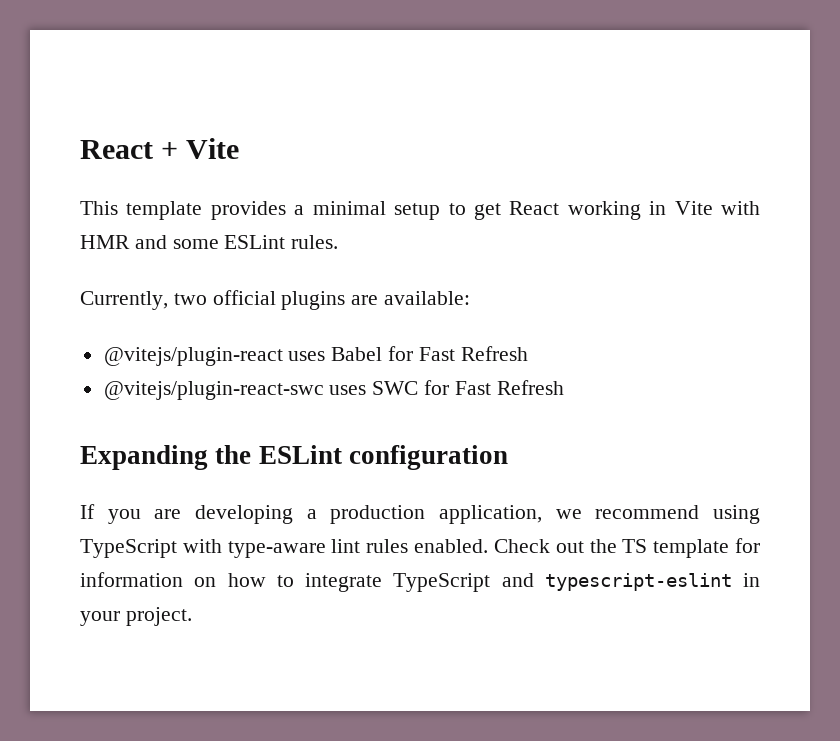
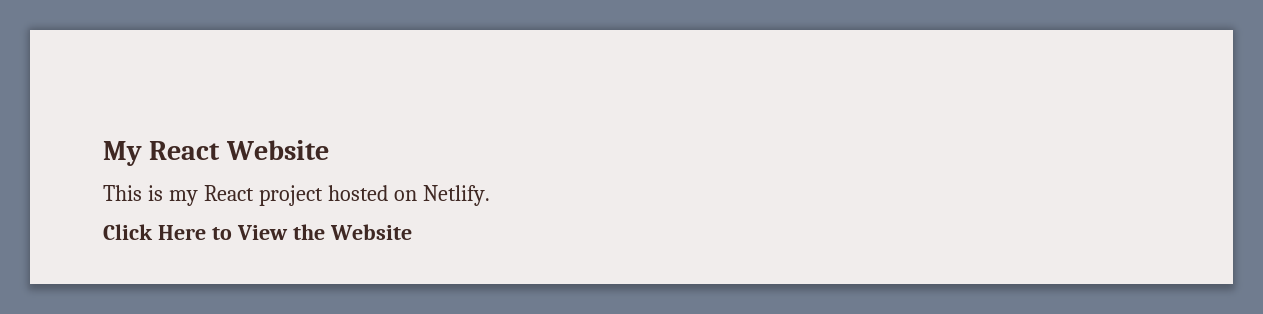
[80,138,240,159] [80,201,760,220] [80,235,339,249] [80,290,471,310] [103,346,528,366] [103,380,564,400] [80,445,508,470] [80,504,760,524] [80,538,761,558] [80,572,760,592] [80,607,192,626] React + Vite // This template provides a minimal setup to get React working in Vite with HMR and some ESLint rules. // Currently, two official plugins are available: // @vitejs/plugin-react uses Babel for Fast Refresh // @vitejs/plugin-react-swc uses SWC for Fast Refresh // Expanding the ESLint configuration // If you are developing a production application, we recommend using TypeScript with type-aware lint rules enabled. Check out the TS template for information on how to integrate TypeScript and typescript-eslint in your project. -> [103,140,329,166] [103,185,490,206] [103,224,412,240] My React Website // This is my React project hosted on Netlify. // Click Here to View the Website

